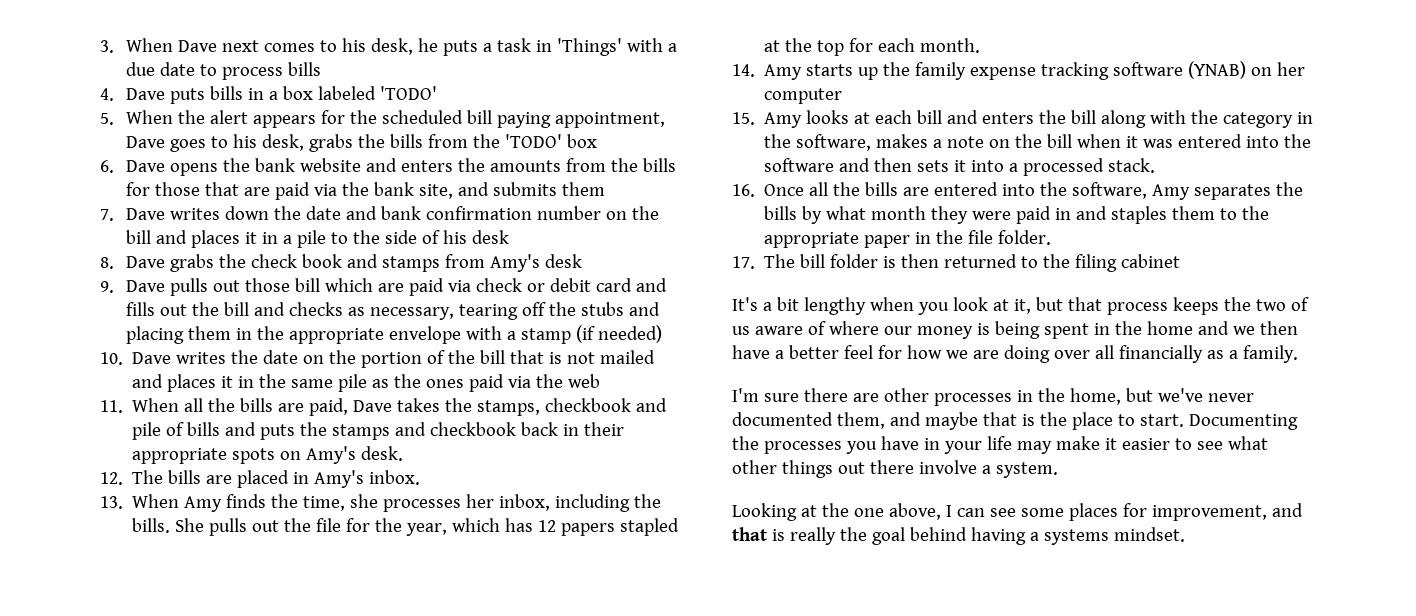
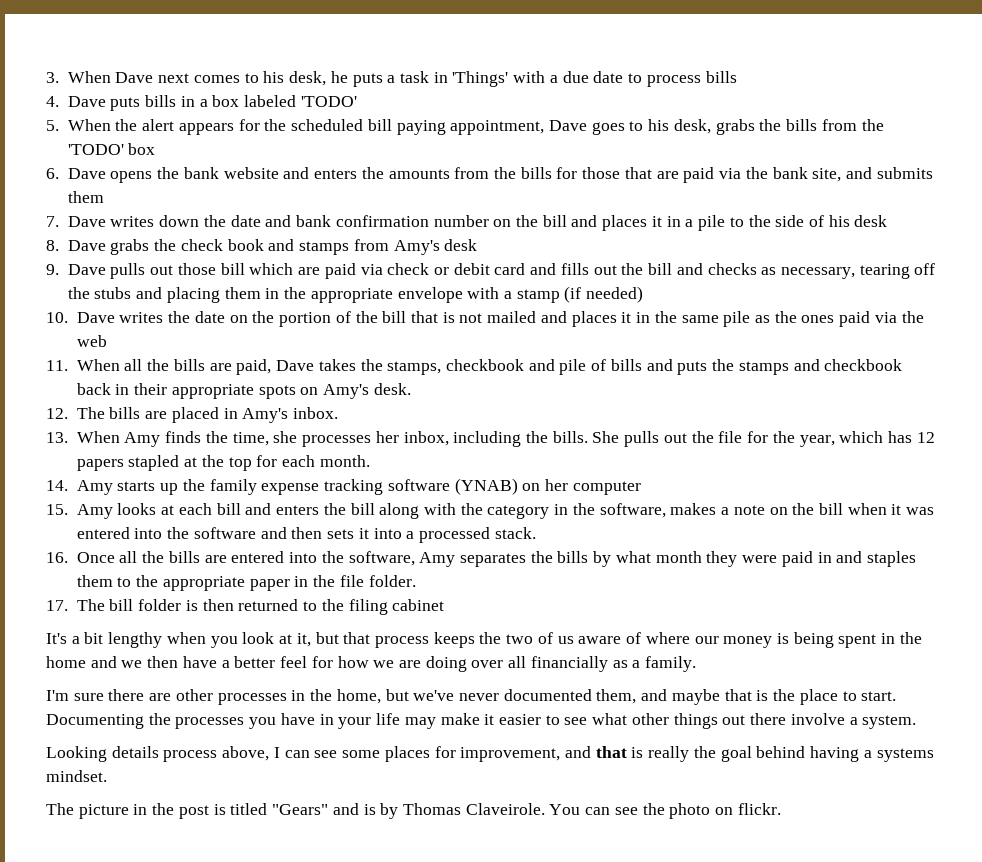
[800,503,884,517] at the one -> [111,746,218,762] details process
(1185, 534) none -> [46,803,781,819] // The picture in the post is titled "Gears" and is by Thomas Claveirole. You can see the photo on flickr.

